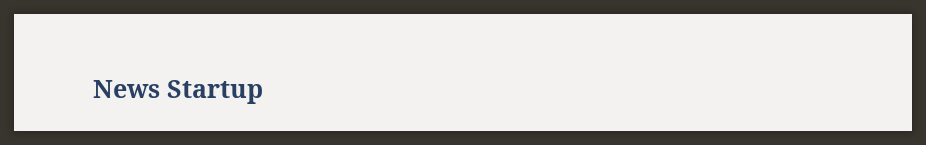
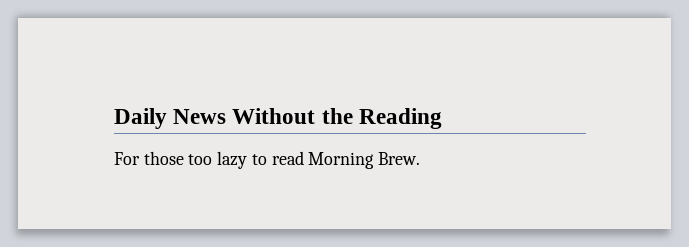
[93,80,263,104] News Startup -> [114,108,442,129] [114,151,421,169] Daily News Without the Reading // For those too lazy to read Morning Brew.

